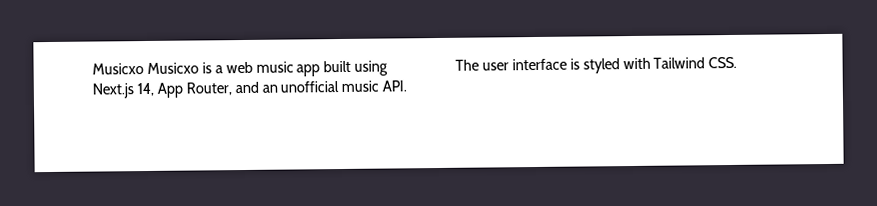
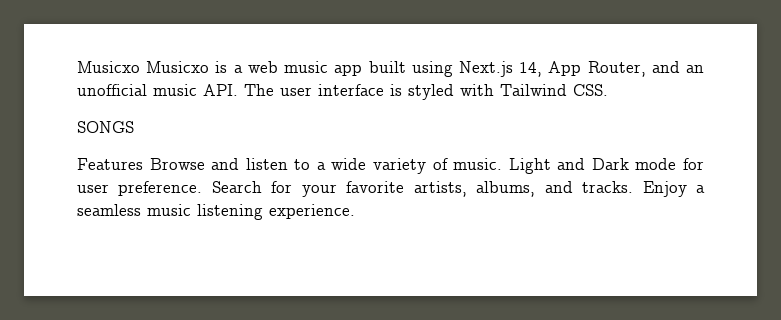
(738, 62) none -> [77,121,134,133] [77,158,704,174] [77,181,705,197] [77,204,355,220] // SONGS // Features Browse and listen to a wide variety of music. Light and Dark mode for user preference. Search for your favorite artists, albums, and tracks. Enjoy a seamless music listening experience.

